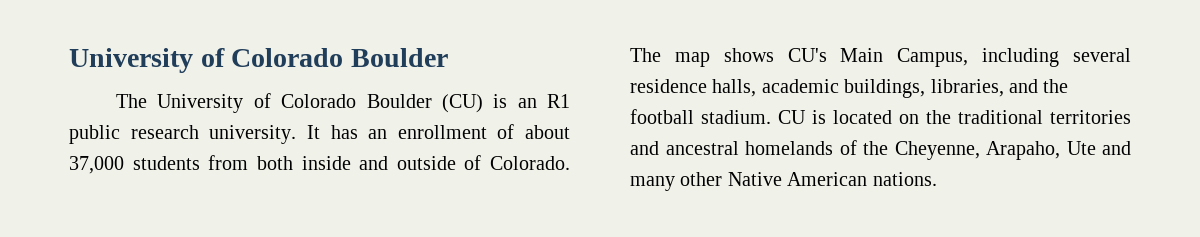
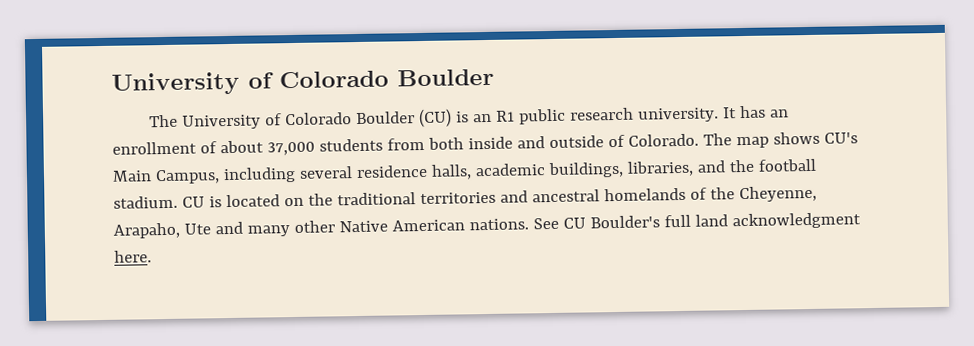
(937, 179) none -> [532,212,861,230] [114,250,152,263] See CU Boulder's full land acknowledgment here.

